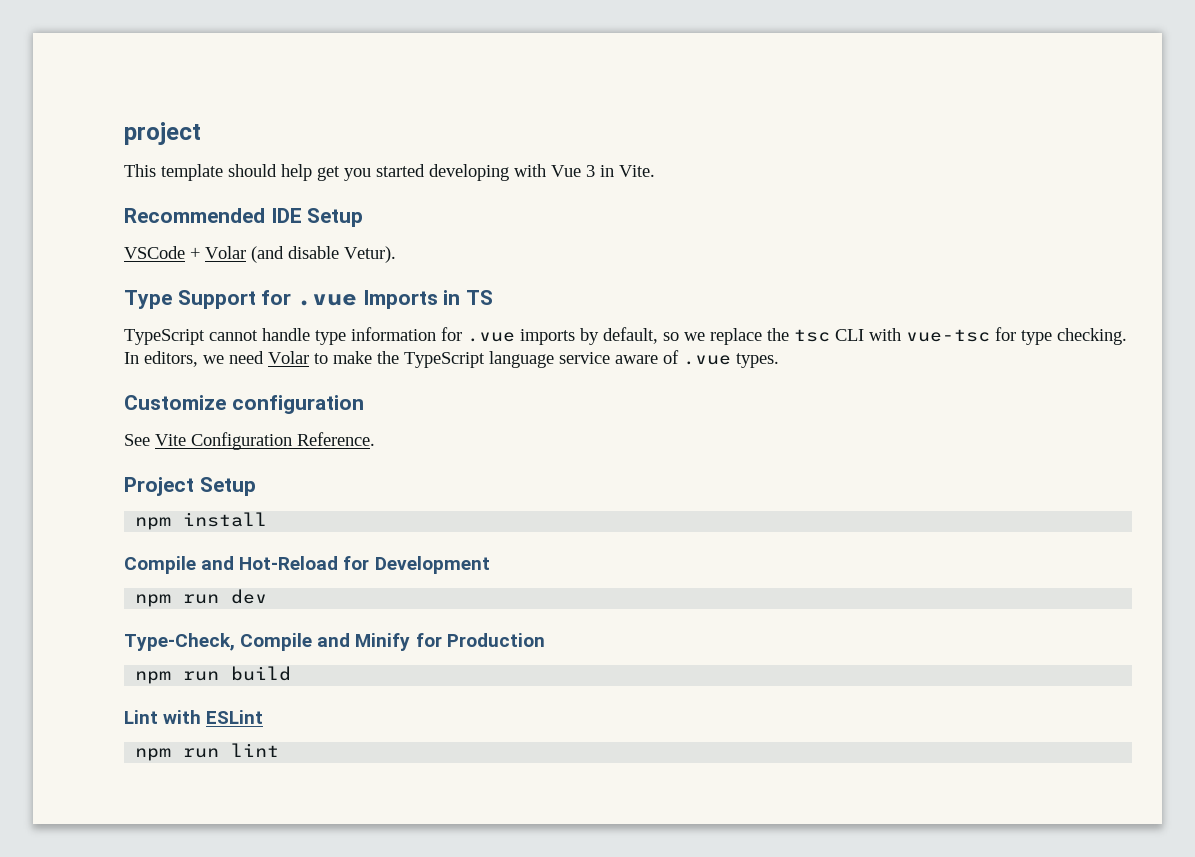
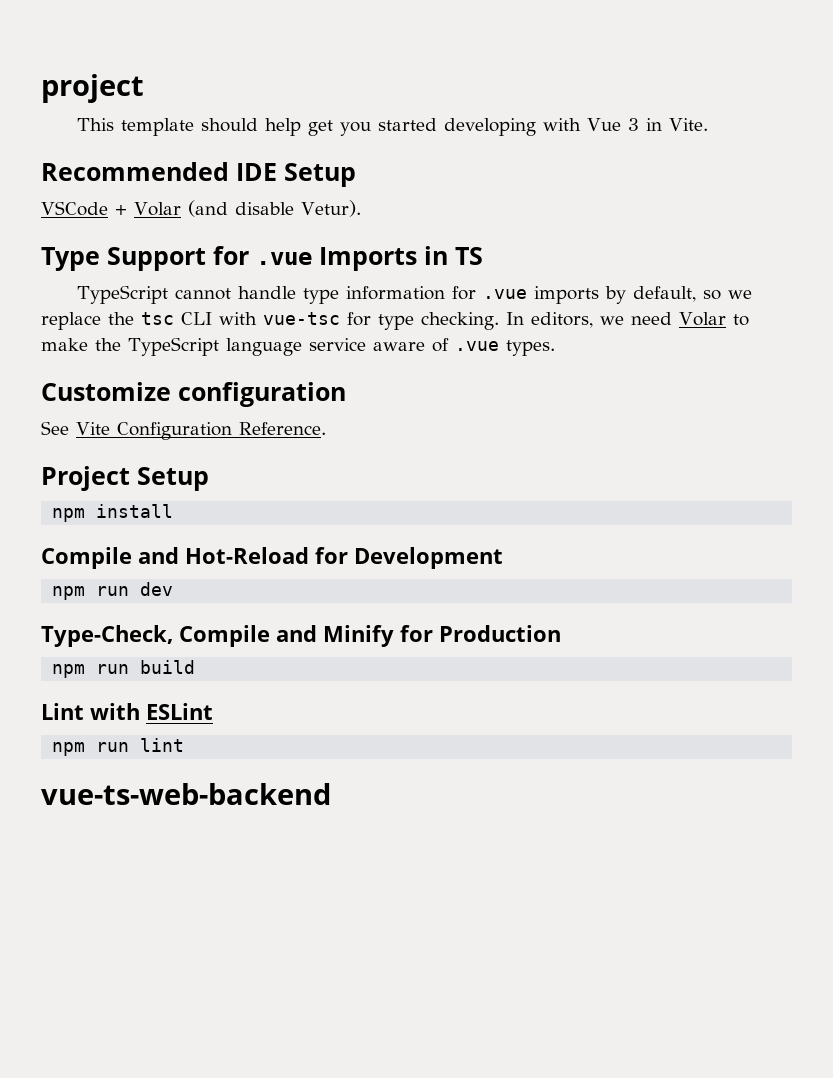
(280, 750) none -> [41,783,331,805] // vue-ts-web-backend

